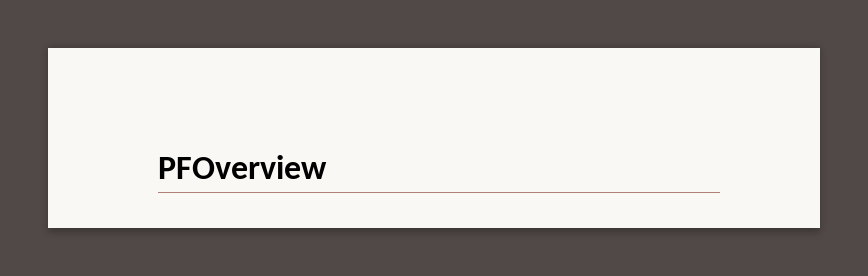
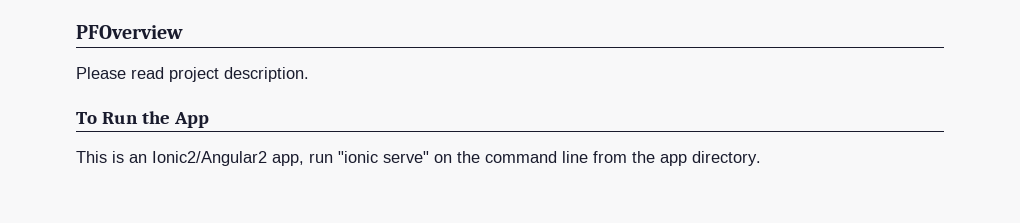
(327, 167) none -> [76,67,309,82] [76,111,209,128] [76,151,761,166] // Please read project description. // To Run the App // This is an Ionic2/Angular2 app, run "ionic serve" on the command line from the app directory.

